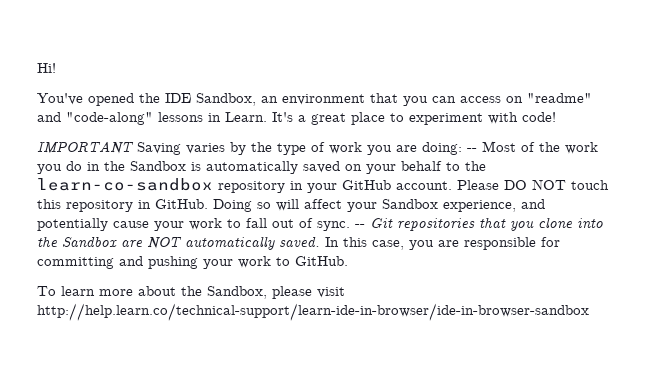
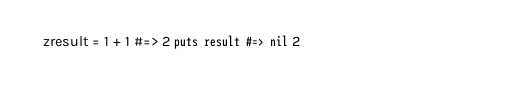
[37,63,56,73] [37,93,592,106] [37,112,556,125] [37,141,598,155] [37,161,486,174] [37,178,609,193] [37,199,545,212] [37,217,603,231] [37,236,560,250] [37,256,348,269] [37,286,345,299] [37,303,589,321] Hi! // You've opened the IDE Sandbox, an environment that you can access on "readme" and "code-along" lessons in Learn. It's a great place to experiment with code! // IMPORTANT Saving varies by the type of work you are doing: -- Most of the work you do in the Sandbox is automatically saved on your behalf to the learn-co-sandbox repository in your GitHub account. Please DO NOT touch this repository in GitHub. Doing so will affect your Sandbox experience, and potentially cause your work to fall out of sync. -- Git repositories that you clone into the Sandbox are NOT automatically saved. In this case, you are responsible for committing and pushing your work to GitHub. // To learn more about the Sandbox, please visit http://help.learn.co/technical-support/learn-ide-in-browser/ide-in-browser-sandbox -> [43,35,301,49] zresult = 1 + 1 #=> 2 puts result #=> nil 2

